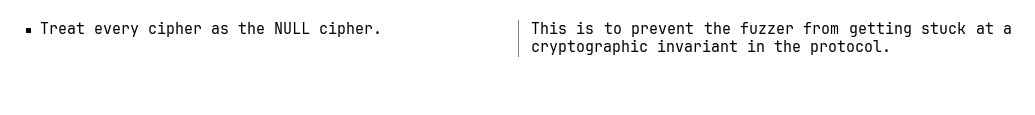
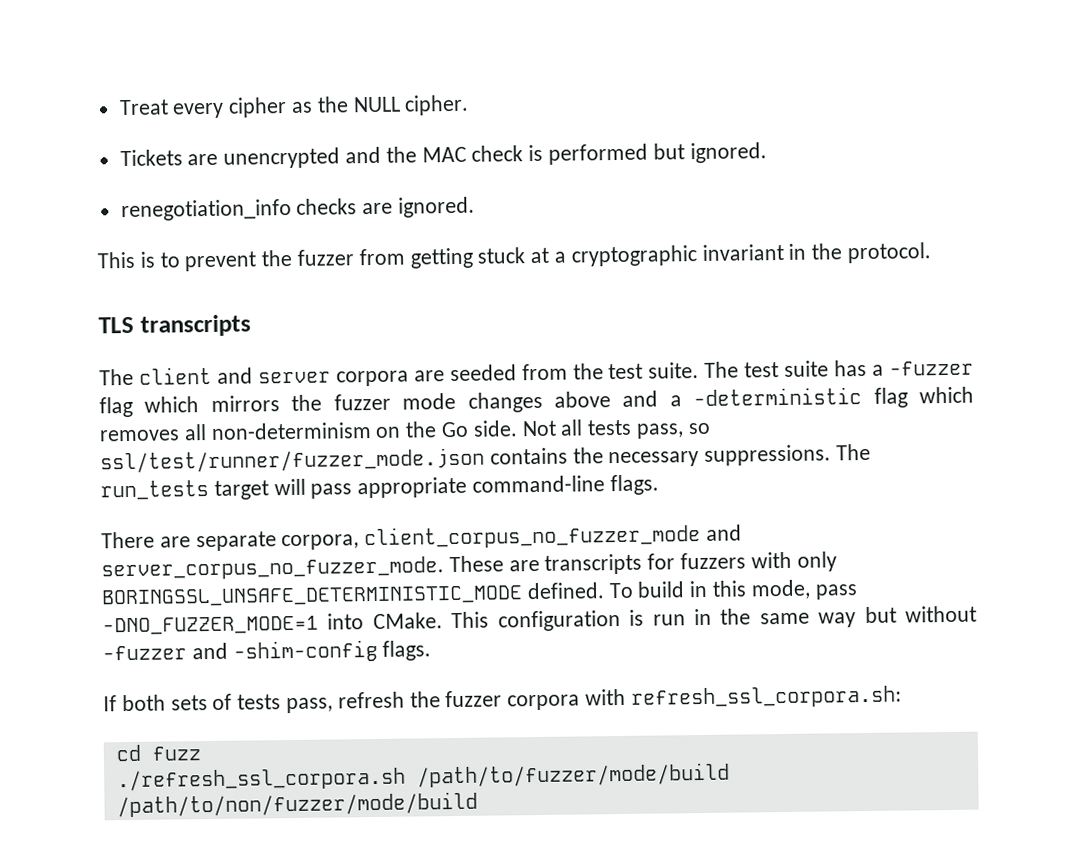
(382, 29) none -> [119,142,767,169] [120,196,476,222] // Tickets are unencrypted and the MAC check is performed but ignored. // renegotiation_info checks are ignored.
(891, 47) none -> [98,314,251,337] [99,359,974,387] [99,386,974,418] [99,419,711,442] [100,443,872,474] [100,474,659,501] [101,524,743,552] [101,551,837,581] [101,579,858,608] [102,605,977,636] [102,639,432,663] [103,685,902,714] [115,744,201,762] [116,762,730,792] [116,791,478,818] // TLS transcripts // The client and server corpora are seeded from the test suite. The test suite has a -fuzzer flag which mirrors the fuzzer mode changes above and a -deterministic flag which removes all non-determinism on the Go side. Not all tests pass, so ssl/test/runner/fuzzer_mode.json contains the necessary suppressions. The run_tests target will pass appropriate command-line flags. // There are separate corpora, client_corpus_no_fuzzer_mode and server_corpus_no_fuzzer_mode. These are transcripts for fuzzers with only BORINGSSL_UNSAFE_DETERMINISTIC_MODE defined. To build in this mode, pass -DNO_FUZZER_MODE=1 into CMake. This configuration is run in the same way but without -fuzzer and -shim-config flags. // If both sets of tests pass, refresh the fuzzer corpora with refresh_ssl_corpora.sh: // cd fuzz // ./refresh_ssl_corpora.sh /path/to/fuzzer/mode/build /path/to/non/fuzzer/mode/build

